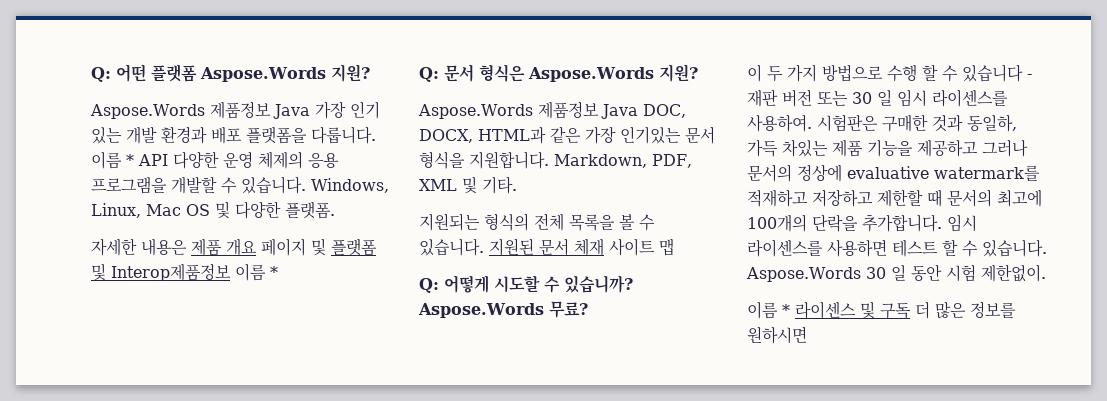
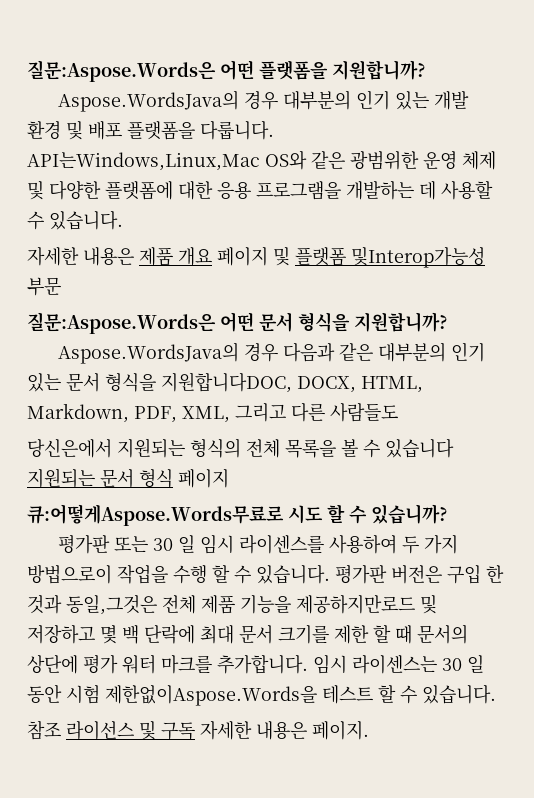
[91,64,370,82] [90,101,346,119] Q: 어떤 플랫폼 Aspose.Words 지원? // Aspose.Words 제품정보 Java 가장 -> [27,60,426,82] [58,90,352,112] 질문:Aspose.Words은 어떤 플랫폼을 지원합니까? // Aspose.WordsJava의 경우 대부분의
[161,126,207,144] 환경과 -> [27,121,83,140] 환경 및
[91,151,339,169] [91,176,389,194] [91,201,335,219] 이름 * API 다양한 운영 체제의 응용 프로그램을 개발할 수 있습니다. Windows, Linux, Mac OS 및 다양한 플랫폼. -> [27,150,496,171] [27,180,493,200] [27,210,123,230] API는Windows,Linux,Mac OS와 같은 광범위한 운영 체제 및 다양한 플랫폼에 대한 응용 프로그램을 개발하는 데 사용할 수 있습니다.
[91,263,278,281] [419,64,698,82] [418,101,686,119] [419,126,715,144] [419,151,692,169] [419,176,517,194] 및 Interop제품정보 이름 * // Q: 문서 형식은 Aspose.Words 지원? // Aspose.Words 제품정보 Java DOC, DOCX, HTML과 같은 가장 인기있는 문서 형식을 지원합니다. Markdown, PDF, XML 및 기타. // -> [351,247,485,268] [27,277,61,296] [27,312,448,334] [58,342,486,364] [27,372,423,393] [27,402,398,423] [27,439,112,458] 및Interop가능성 부문 // 질문:Aspose.Words은 어떤 문서 형식을 지원합니까? // Aspose.WordsJava의 경우 다음과 같은 대부분의 인기 있는 문서 형식을 지원합니다DOC, DOCX, HTML, Markdown, PDF, XML, 그리고 다른 사람들도 // 당신은에서
[419,238,674,256] [419,275,633,293] [418,301,588,318] [747,64,1032,82] [747,89,812,107] 있습니다. 지원된 문서 체재 사이트 맵 // Q: 어떻게 시도할 수 있습니까? Aspose.Words 무료? // 이 두 가지 방법으로 수행 할 수 있습니다 - 재판 버전 -> [385,438,454,458] [27,468,229,488] [27,504,448,526] [58,534,111,554] 있습니다 지원되는 문서 형식 페이지 // 큐:어떻게Aspose.Words무료로 시도 할 수 있습니까? // 평가판
[747,114,1017,132] [747,139,1028,157] [747,164,1040,182] [747,189,1042,207] [747,214,977,232] [747,239,1047,257] [746,264,1046,282] [747,301,1016,319] [747,326,807,344] 사용하여. 시험판은 구매한 것과 동일하, 가득 차있는 제품 기능을 제공하고 그러나 문서의 정상에 evaluative watermark를 적재하고 저장하고 제한할 때 문서의 최고에 100개의 단락을 추가합니다. 임시 라이센스를 사용하면 테스트 할 수 있습니다. Aspose.Words 30 일 동안 시험 제한없이. // 이름 * 라이센스 및 구독 더 많은 정보를 원하시면 -> [329,534,459,554] [27,564,504,584] [27,594,437,615] [27,624,468,644] [27,654,484,674] [27,684,496,706] [27,720,369,740] 사용하여 두 가지 방법으로이 작업을 수행 할 수 있습니다. 평가판 버전은 구입 한 것과 동일,그것은 전체 제품 기능을 제공하지만로드 및 저장하고 몇 백 단락에 최대 문서 크기를 제한 할 때 문서의 상단에 평가 워터 마크를 추가합니다. 임시 라이센스는 30 일 동안 시험 제한없이Aspose.Words을 테스트 할 수 있습니다. // 참조 라이선스 및 구독 자세한 내용은 페이지.

